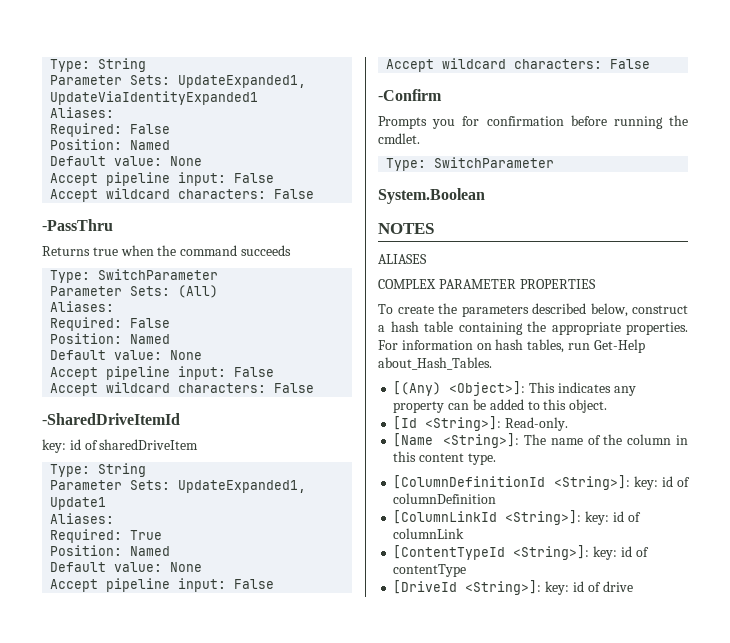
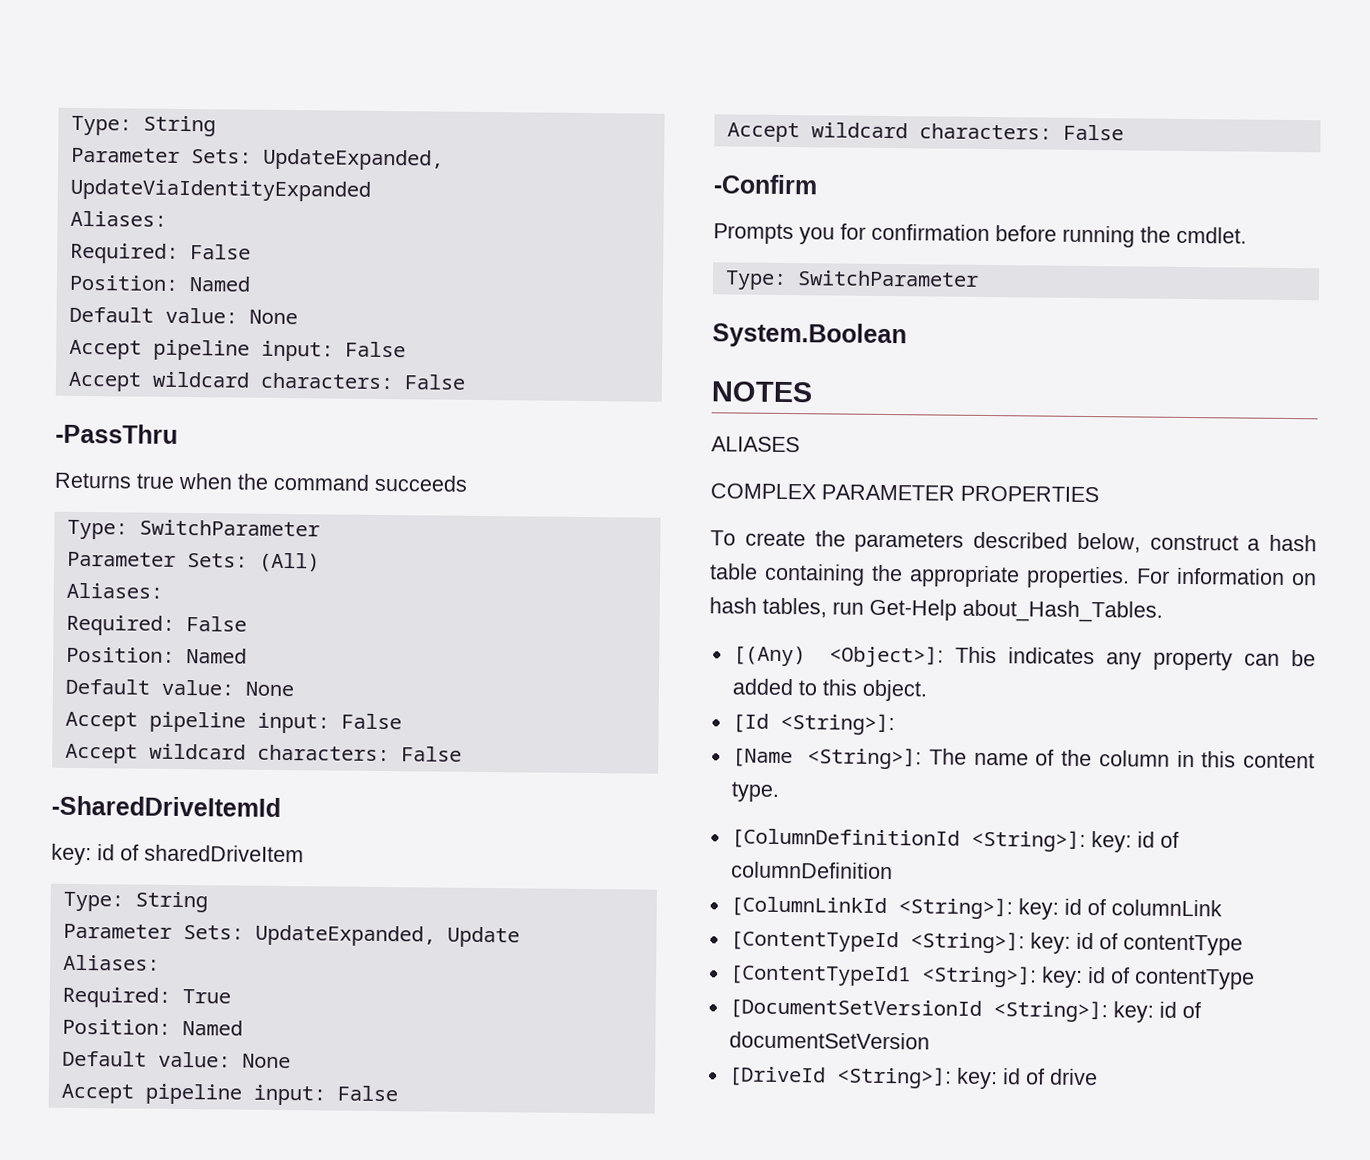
[50,58,147,72] [50,75,307,88] [50,91,259,105] Type: String // Parameter Sets: UpdateExpanded1, UpdateViaIdentityExpanded1 -> [70,115,216,137] [70,147,444,171] [69,178,371,202] Type: String // Parameter Sets: UpdateExpanded, UpdateViaIdentityExpanded
[178,480,307,493] [50,497,107,510] UpdateExpanded1, Update1 -> [254,924,520,948] UpdateExpanded, Update
[505,417,569,431] Read-only. -> (895, 724) none
(467, 570) none -> [728,964,1255,990] [728,998,1201,1023] [728,1031,930,1050] // [ContentTypeId1 <String>]: key: id of contentType // [DocumentSetVersionId <String>]: key: id of documentSetVersion

